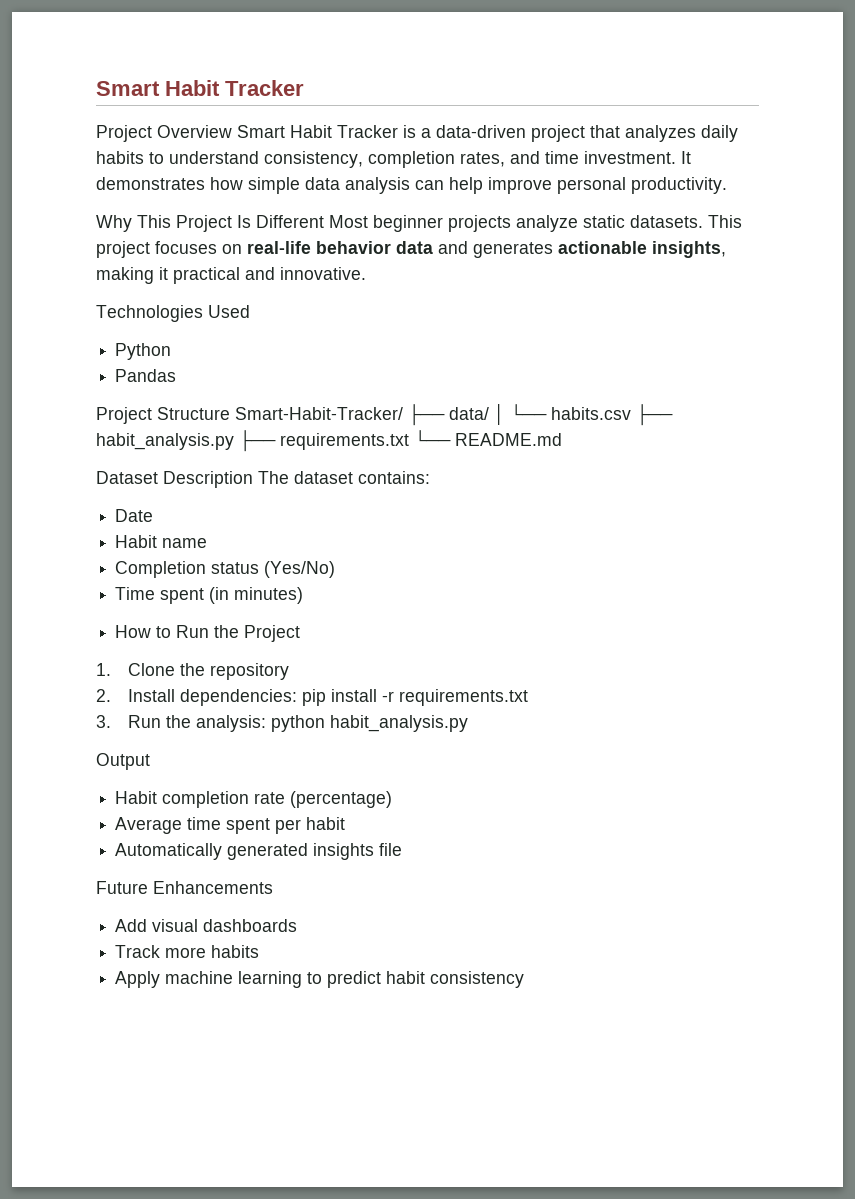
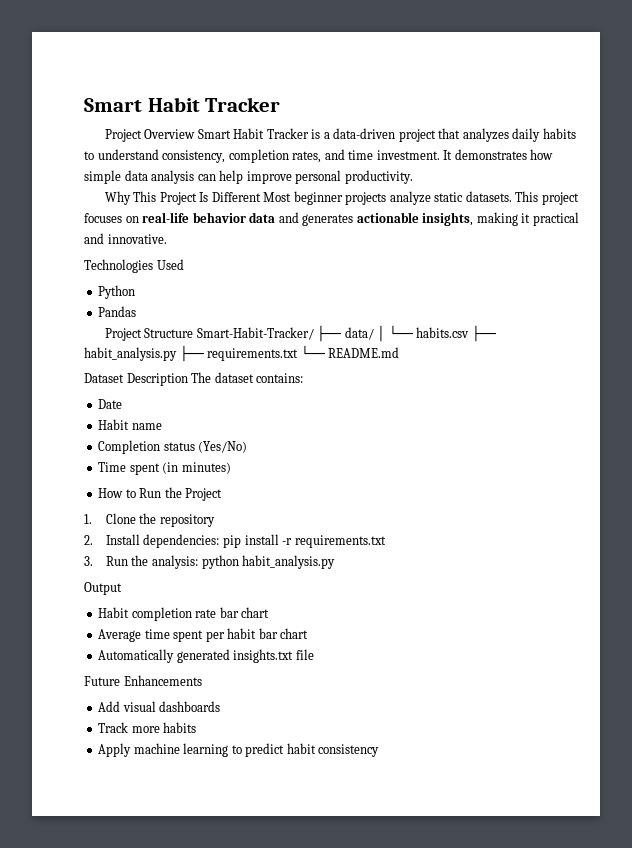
[290,791,393,808] (percentage) -> [219,607,270,618] bar chart
(346, 823) none -> [258,628,309,639] bar chart
[313,843,375,860] insights -> [233,649,294,663] insights.txt

